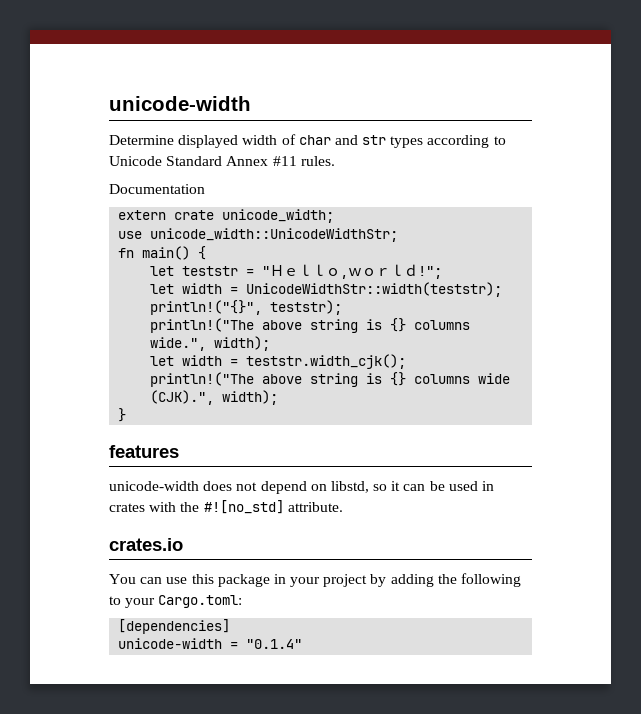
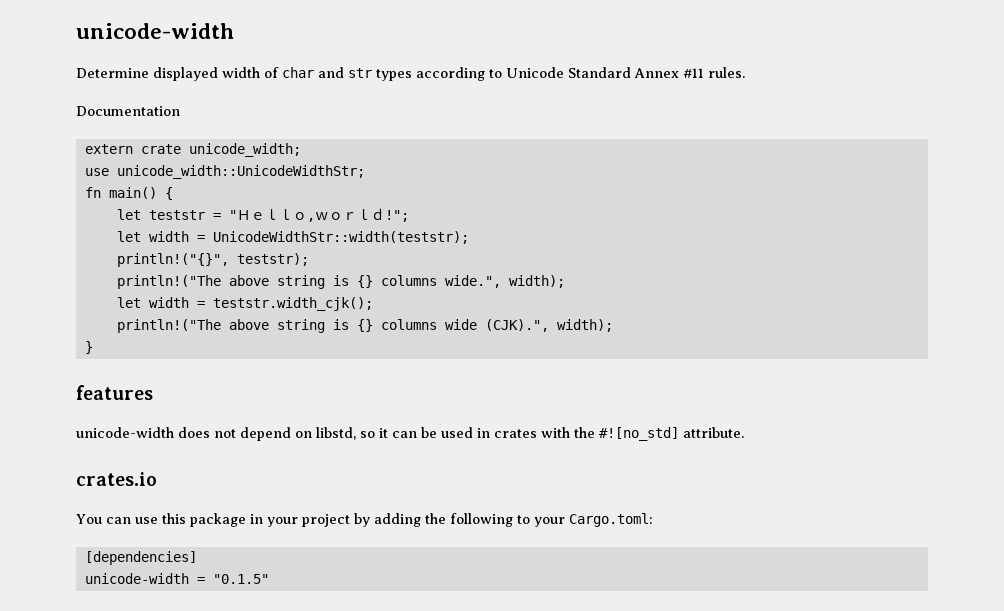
[246,639,303,649] "0.1.4" -> [212,574,269,584] "0.1.5"

